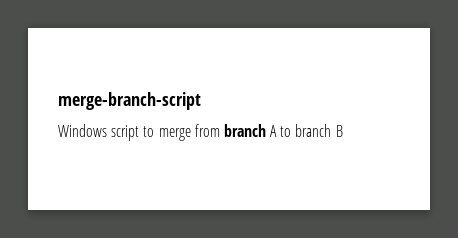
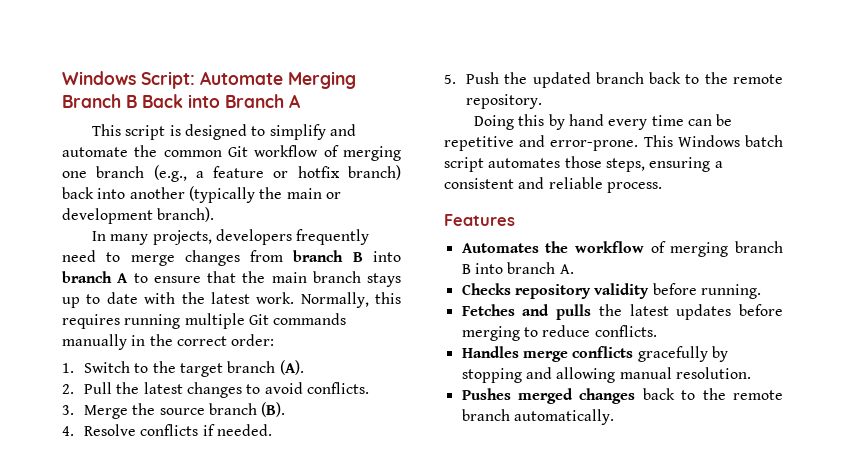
[58,92,201,110] [58,124,140,141] merge-branch-script // Windows script -> [62,71,356,89] [62,94,300,108] [92,124,357,140] [62,145,401,161] [62,165,401,182] [62,186,341,203] [62,207,215,224] [92,229,370,245] [62,250,96,262] Windows Script: Automate Merging Branch B Back into Branch A // This script is designed to simplify and automate the common Git workflow of merging one branch (e.g., a feature or hotfix branch) back into another (typically the main or development branch). // In many projects, developers frequently need
(191, 134) none -> [184,250,240,266] changes
[270,124,343,137] A to branch B -> [352,251,401,262] [62,271,401,287] [62,292,401,308] [62,313,347,329] [62,334,275,350] [62,360,304,377] [62,382,370,398] [62,402,286,419] [62,424,273,436] [444,72,783,88] [466,94,543,109] [474,114,733,130] [444,135,783,151] [444,156,723,172] [444,177,662,193] [444,214,515,226] [461,241,783,257] [461,262,574,274] [461,283,761,299] [461,304,783,320] [461,325,657,341] [461,346,728,362] [461,367,751,383] [461,388,783,404] [461,409,614,425] B into branch A to ensure that the main branch stays up to date with the latest work. Normally, this requires running multiple Git commands manually in the correct order: // 1. Switch to the target branch (A). // 2. Pull the latest changes to avoid conflicts. // 3. Merge the source branch (B). // 4. Resolve conflicts if needed. // 5. Push the updated branch back to the remote repository. // Doing this by hand every time can be repetitive and error-prone. This Windows batch script automates those steps, ensuring a consistent and reliable process. // Features // Automates the workflow of merging branch B into branch A. // Checks repository validity before running. // Fetches and pulls the latest updates before merging to reduce conflicts. // Handles merge conflicts gracefully by stopping and allowing manual resolution. // Pushes merged changes back to the remote branch automatically.

